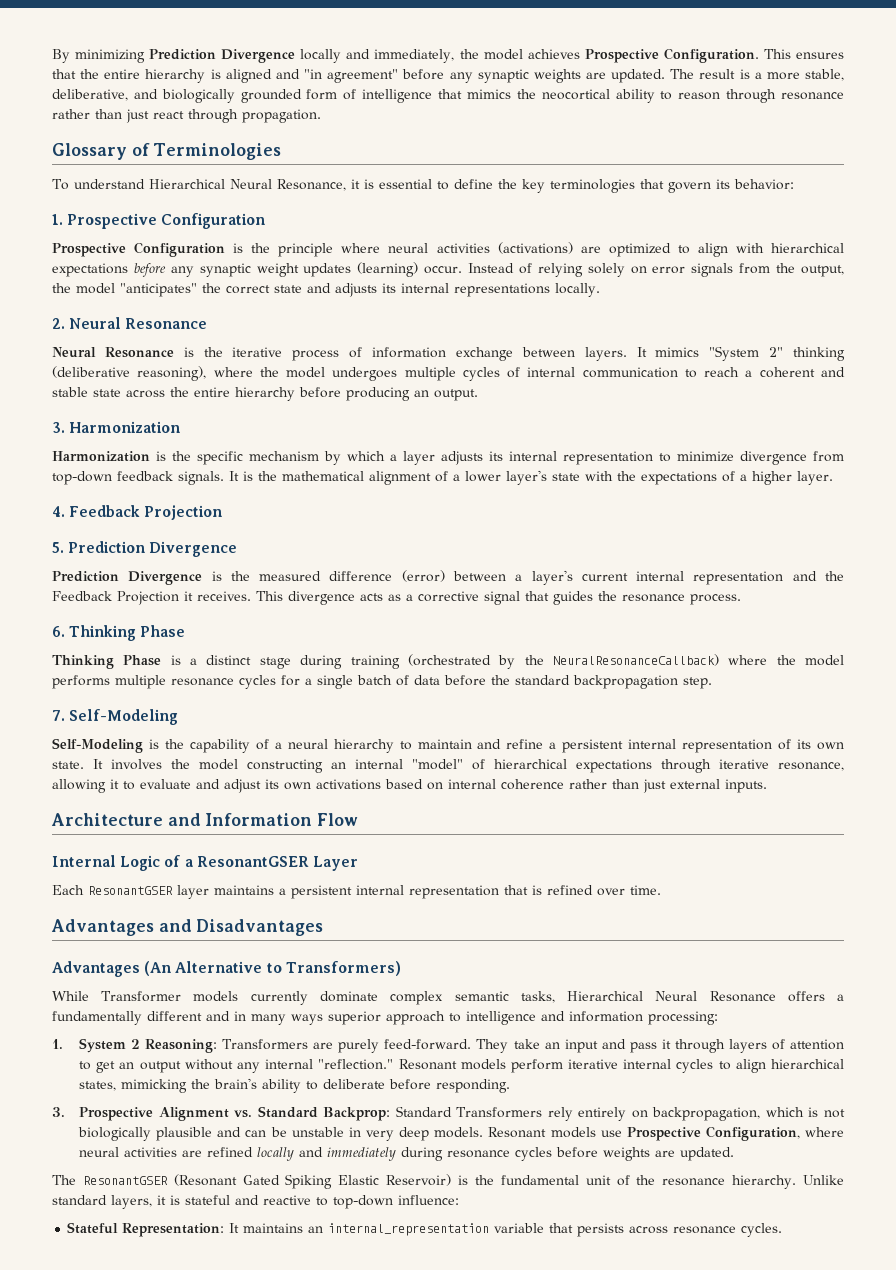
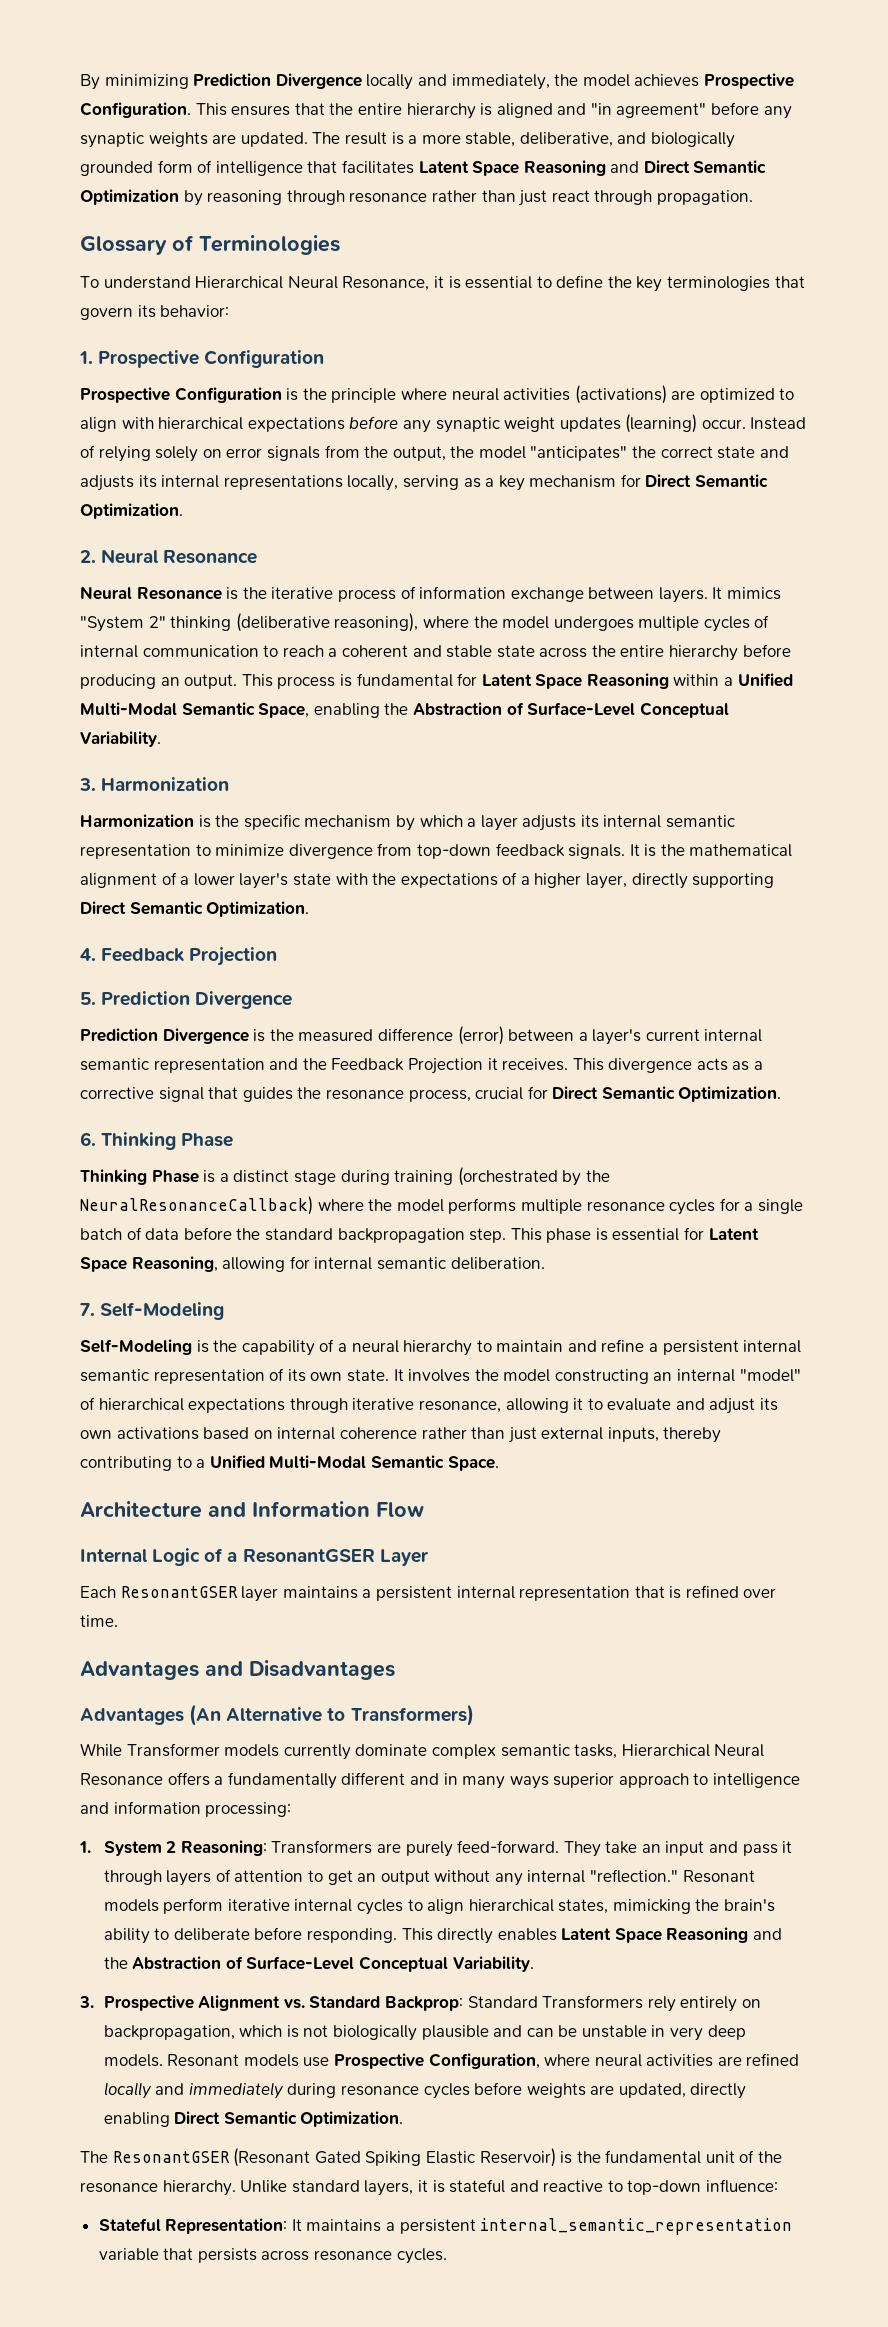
[466,89,721,103] mimics the neocortical ability to reason -> [341,160,767,176] [80,189,283,206] facilitates Latent Space Reasoning and Direct Semantic Optimization by reasoning
[555,283,600,297] locally. -> [347,474,769,491] [80,503,183,519] locally, serving as a key mechanism for Direct Semantic Optimization.
(478, 395) none -> [241,673,793,689] [80,702,729,718] [80,731,161,747] This process is fundamental for Latent Space Reasoning within a Unified Multi-Modal Semantic Space, enabling the Abstraction of Surface-Level Conceptual Variability.
(557, 456) none -> [666,815,736,828] semantic
[797,471,833,485] layer. -> [586,873,775,889] [80,901,310,917] layer, directly supporting Direct Semantic Optimization.
(685, 576) none -> [80,1058,149,1071] semantic
[690,594,741,605] process. -> [408,1086,782,1102] process, crucial for Direct Semantic Optimization.
(712, 683) none -> [510,1227,759,1243] [80,1256,545,1272] This phase is essential for Latent Space Reasoning, allowing for internal semantic deliberation.
(677, 744) none -> [80,1369,149,1382] semantic
[725,779,767,793] inputs. -> [607,1427,722,1443] [80,1455,499,1471] inputs, thereby contributing to a Unified Multi-Modal Semantic Space.
(511, 1086) none -> [401,1927,783,1944] [103,1956,534,1972] This directly enables Latent Space Reasoning and the Abstraction of Surface-Level Conceptual Variability.
[680,1147,735,1161] updated. -> [618,2083,747,2099] [103,2111,404,2127] updated, directly enabling Direct Semantic Optimization.
[308,1223,490,1236] an internal_representation -> [386,2218,793,2235] a persistent internal_semantic_representation

